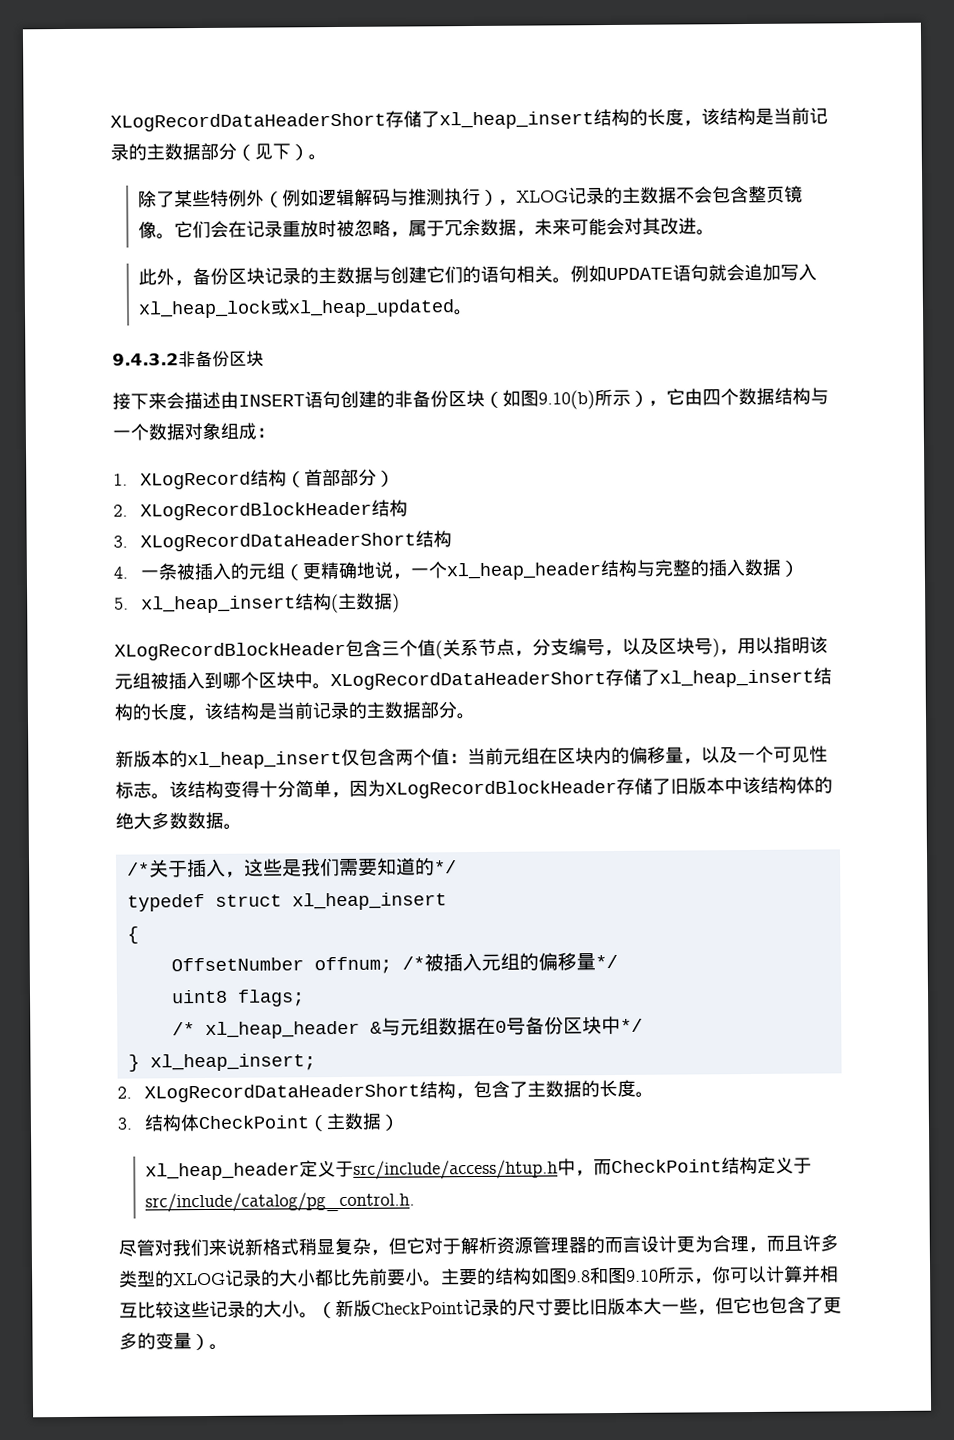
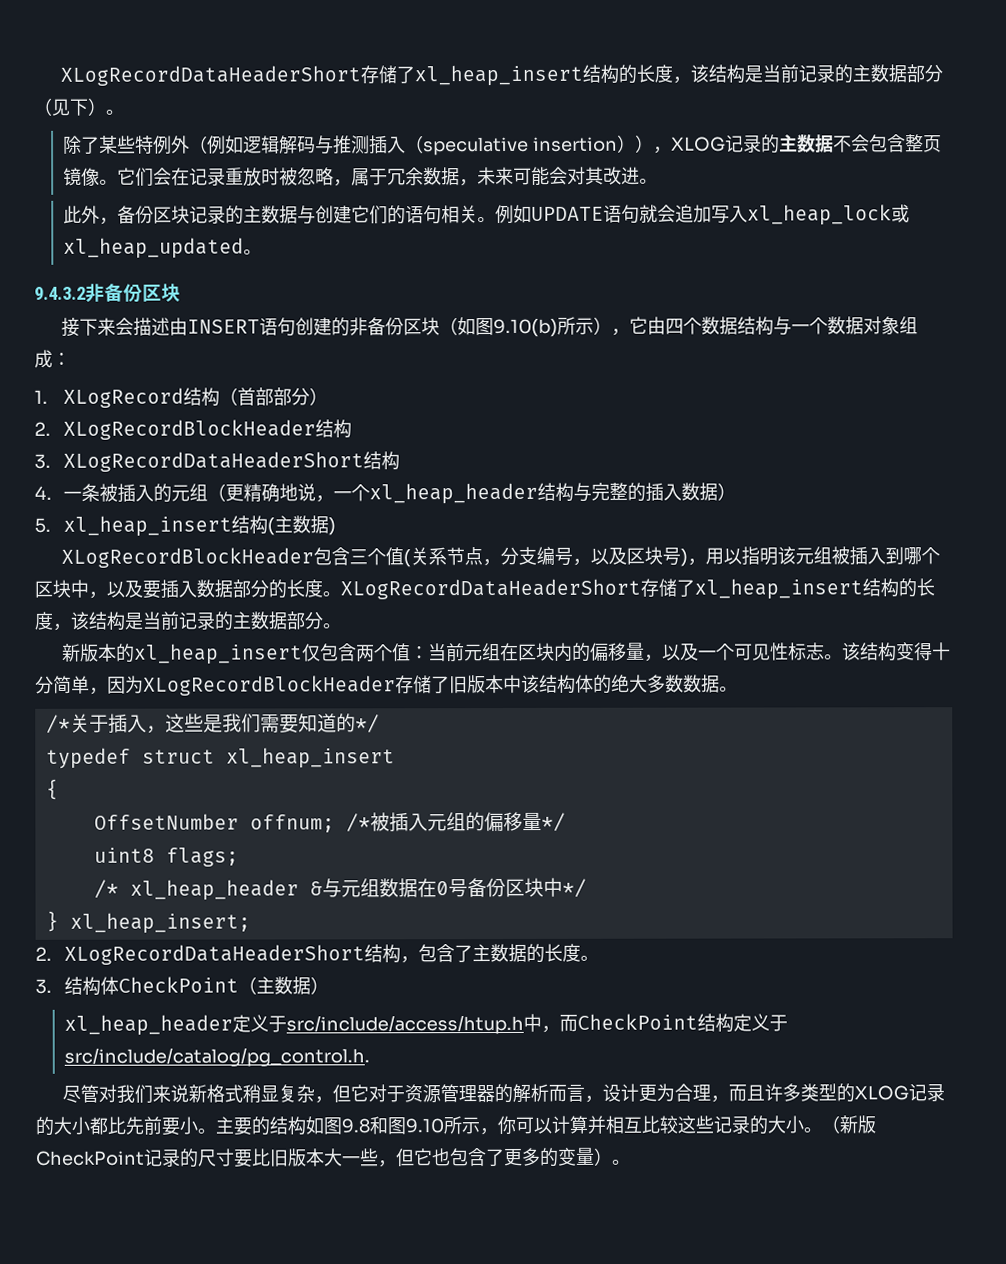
[443,187,481,206] 执行 -> [369,134,637,156] 插入（speculative insertion）
(313, 680) none -> [88,579,323,599] ，以及要插入数据部分的长度
[460,1236,497,1255] 解析 -> (405, 1094) none
[604,1235,641,1254] 而言 -> [511,1083,603,1103] 解析而言，

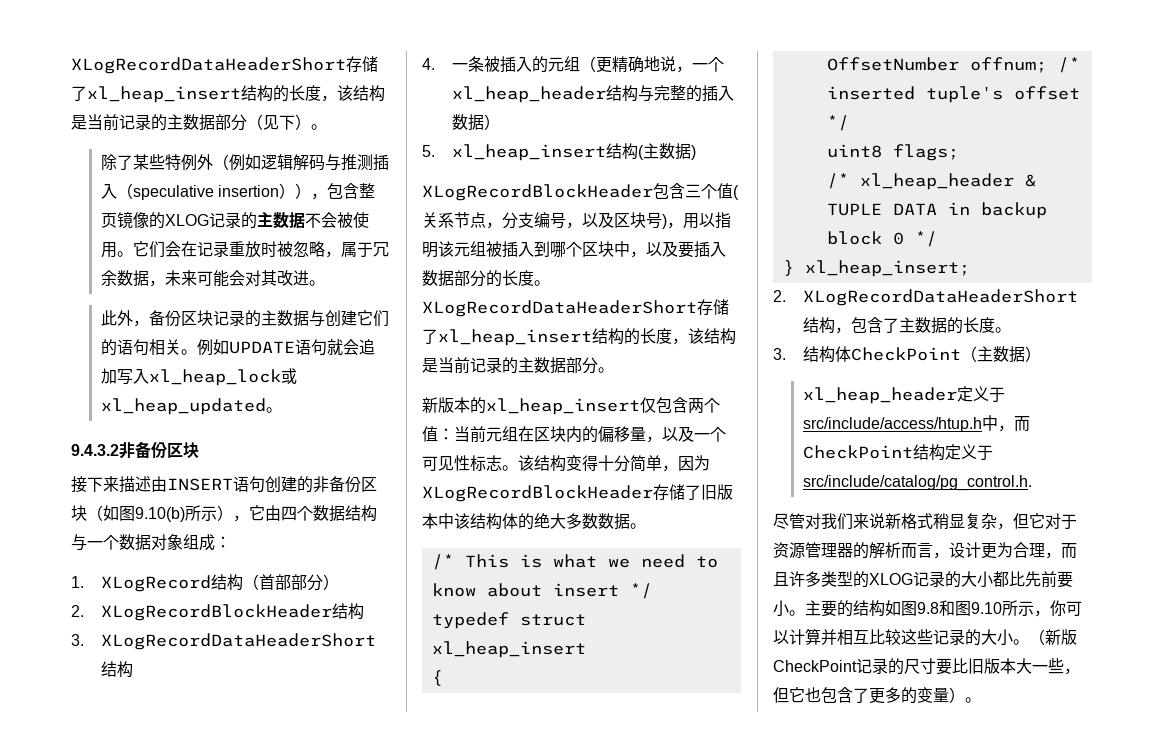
(673, 150) none -> [326,183,375,199] [100,211,165,229] 包含整页镜像的
[869,134,943,153] [63,167,101,186] 包含整页镜像 -> [336,212,369,228] [100,242,117,258] 被使用
[114,317,134,336] 会 -> (119, 484) none
[69,713,356,734] 关于插入，这些是我们需要知道的 -> [464,554,718,568] [431,583,619,597] This is what we need to know about insert
[369,811,542,833] 被插入元组的偏移量 -> [826,86,1080,103] inserted tuple's offset
[321,877,563,898] 与元组数据在0号备份区块中 -> [826,202,1047,219] [826,231,904,245] TUPLE DATA in backup block 0

